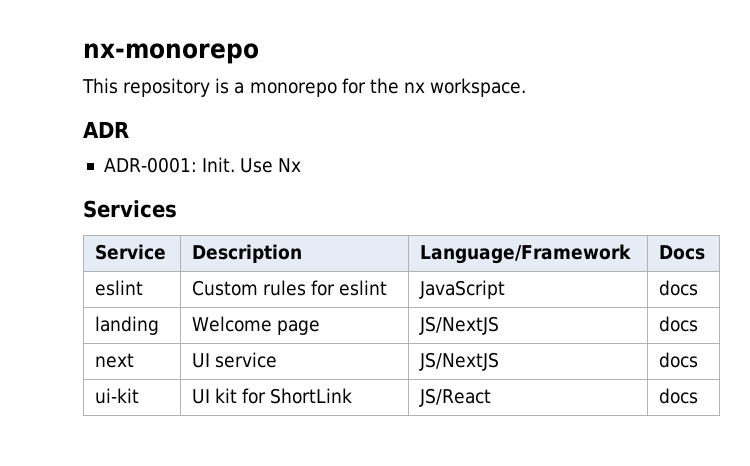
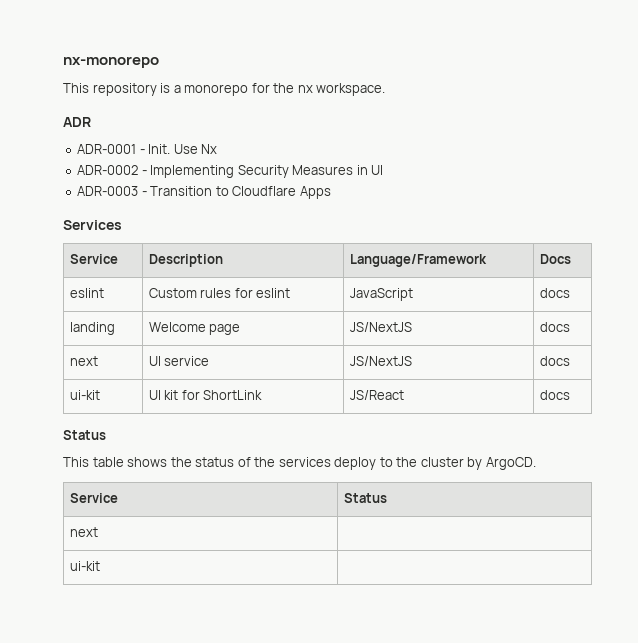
[103,157,197,173] ADR-0001: -> [77,144,145,154] ADR-0001 -
(302, 165) none -> [77,165,384,178] [77,186,331,199] // ADR-0002 - Implementing Security Measures in UI // ADR-0003 - Transition to Cloudflare Apps
(698, 396) none -> [63,430,106,440] [63,457,536,470] [69,493,118,503] [343,493,387,503] [69,527,98,537] [69,561,100,571] // Status // This table shows the status of the services deploy to the cluster by ArgoCD. // Service | Status // next | // ui-kit |

